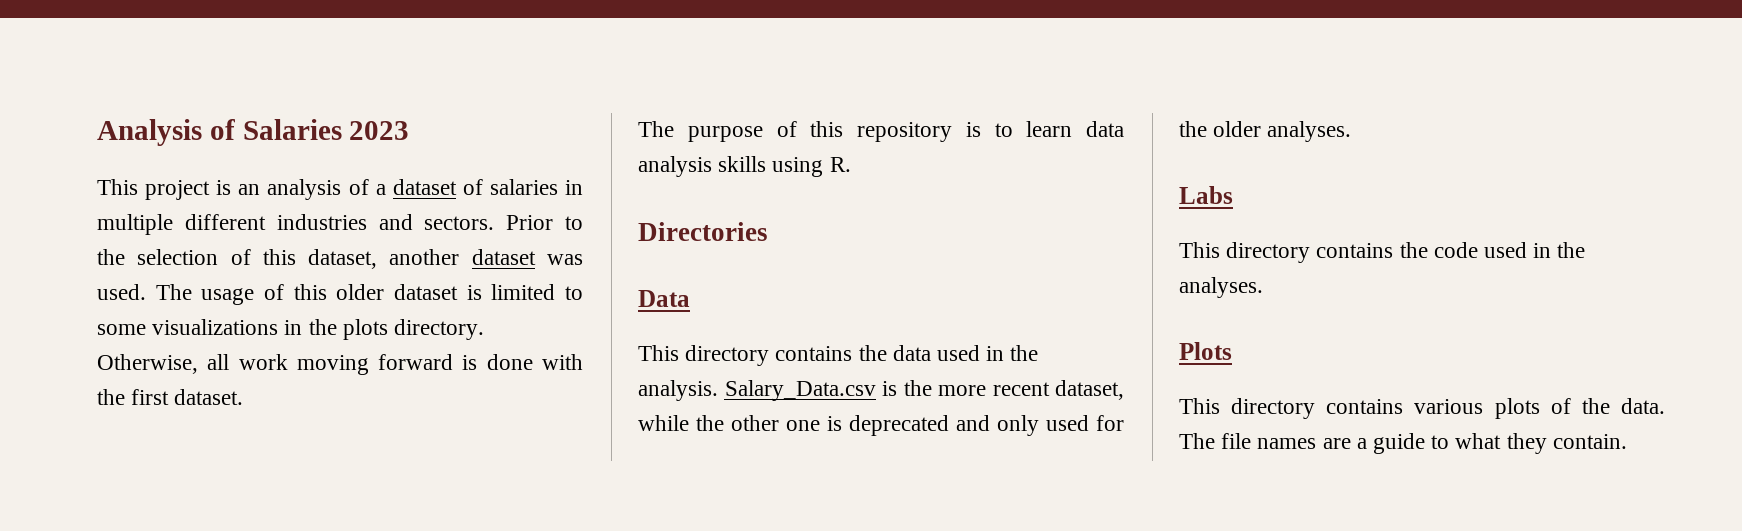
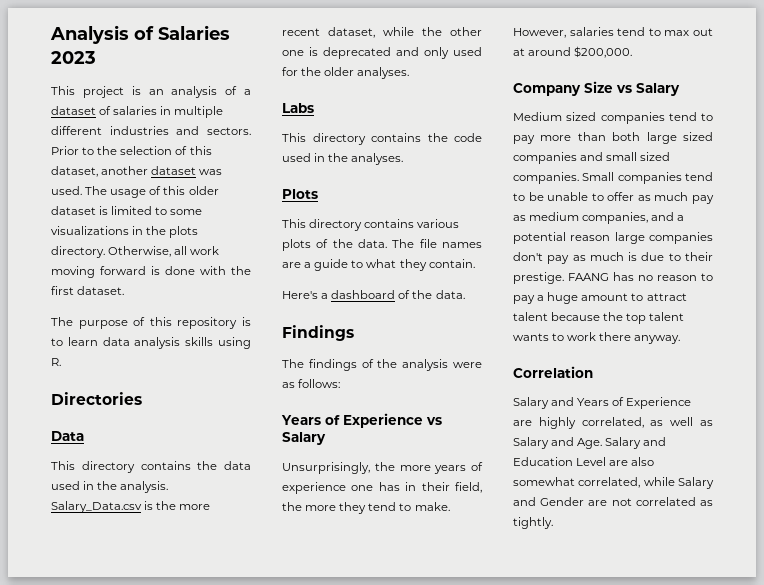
(1627, 441) none -> [282,290,465,299] [282,325,354,341] [282,359,482,371] [282,379,341,388] [281,413,442,428] [282,432,326,445] [282,462,483,474] [282,482,482,494] [282,502,450,514] [513,27,713,38] [513,46,633,58] [513,81,680,96] [513,112,713,124] [513,132,713,144] [513,152,671,164] [513,172,713,184] [513,192,714,204] [513,212,685,224] [513,232,713,244] [513,252,713,264] [513,272,713,284] [513,292,687,304] [513,312,685,324] [513,332,681,344] [513,366,593,378] [513,397,692,409] [513,417,713,429] [513,437,667,449] [513,457,655,466] [513,477,714,489] [513,497,713,506] [513,517,553,529] // Here's a dashboard of the data. // Findings // The findings of the analysis were as follows: // Years of Experience vs Salary // Unsurprisingly, the more years of experience one has in their field, the more they tend to make. However, salaries tend to max out at around $200,000. // Company Size vs Salary // Medium sized companies tend to pay more than both large sized companies and small sized companies. Small companies tend to be unable to offer as much pay as medium companies, and a potential reason large companies don't pay as much is due to their prestige. FAANG has no reason to pay a huge amount to attract talent because the top talent wants to work there anyway. // Correlation // Salary and Years of Experience are highly correlated, as well as Salary and Age. Salary and Education Level are also somewhat correlated, while Salary and Gender are not correlated as tightly.

